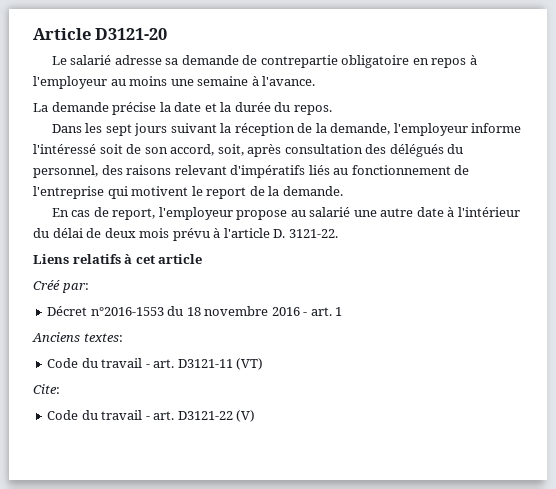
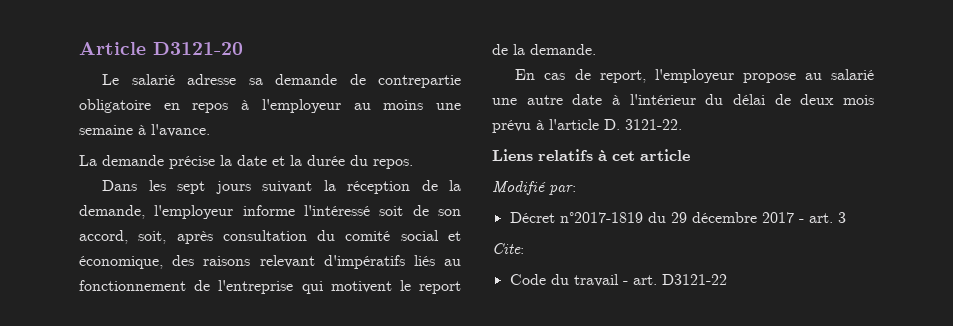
[365,144,464,157] [33,165,98,178] des délégués du personnel, -> [317,230,461,241] [79,256,163,269] du comité social et économique,
[33,280,60,290] Créé -> [492,181,546,195] Modifié
[90,306,343,316] [32,332,123,342] [47,358,264,370] n°2016-1553 du 18 novembre 2016 - art. 1 // Anciens textes: // Code du travail - art. D3121-11 (VT) -> [559,212,846,223] n°2017-1819 du 29 décembre 2017 - art. 3
[236,410,256,422] (V) -> (727, 279) none

